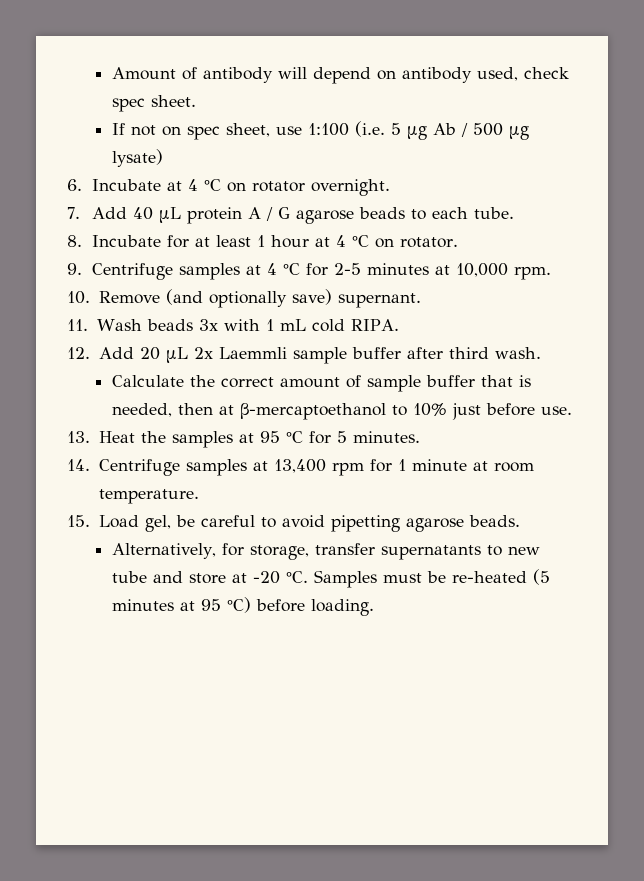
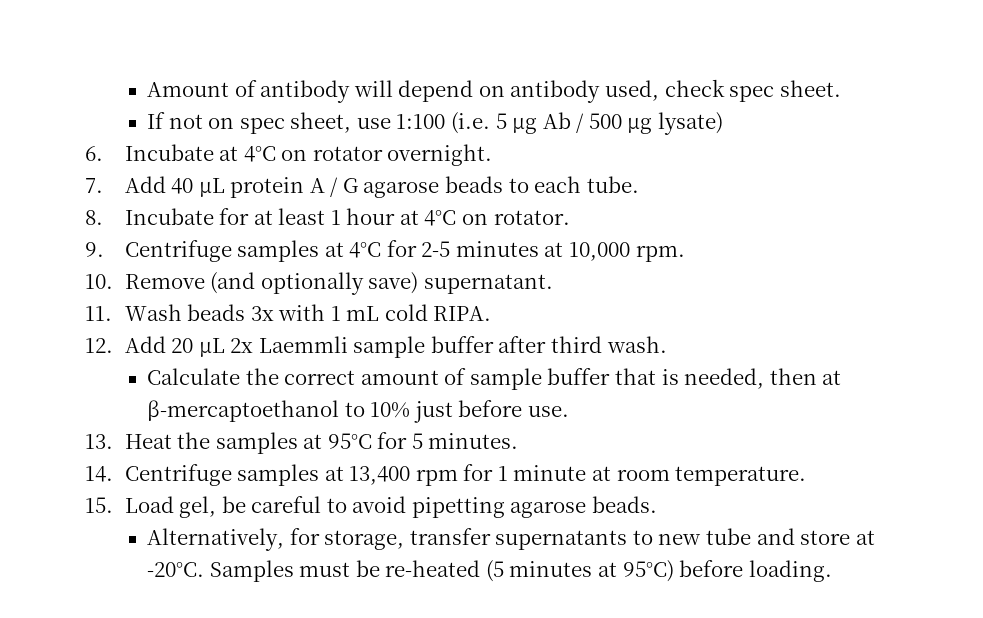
[188,179,222,191] 4 °C -> [243,146,276,162] 4°C
[336,235,370,247] 4 °C -> [424,210,457,226] 4°C
[267,263,301,275] 4 °C -> [349,242,382,258] 4°C
[337,293,421,308] supernant. -> [423,274,553,294] supernatant.
[259,431,303,443] 95 °C -> [327,433,372,449] 95°C
[252,571,308,584] -20 °C. -> [147,562,205,577] -20°C.
[200,597,251,613] 95 °C) -> [622,560,674,582] 95°C)

